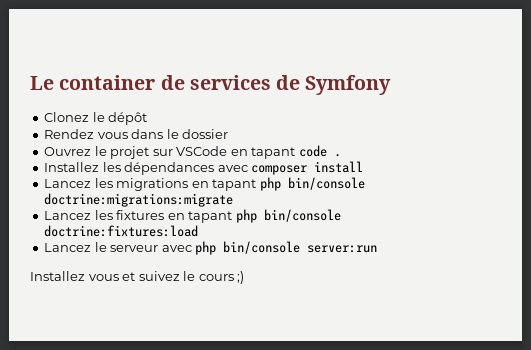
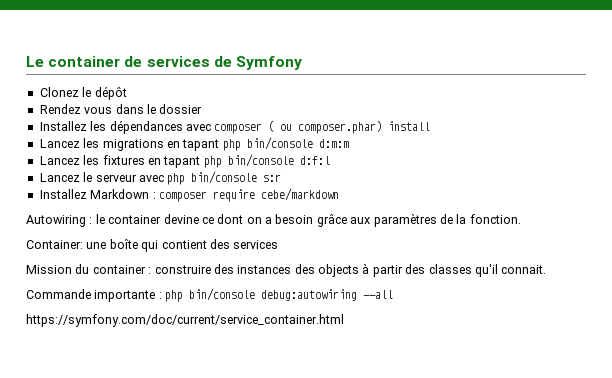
[44,145,341,159] // Ouvrez le projet sur VSCode en tapant code . -> (203, 109) none
(308, 170) none -> [268,120,383,134] ( ou composer.phar)
[44,193,234,207] doctrine:migrations:migrate -> [318,139,349,148] d:m:m
[44,225,199,237] doctrine:fixtures:load -> [299,156,330,165] d:f:l
[307,245,378,253] [30,271,245,284] server:run // Installez vous et suivez le cours ;) -> [263,174,282,182] [39,188,339,202] [26,213,521,227] [26,239,279,252] [26,263,547,277] [26,288,394,302] [26,314,344,327] s:r // Installez Markdown : composer require cebe/markdown // Autowiring : le container devine ce dont on a besoin grâce aux paramètres de la fonction. // Container: une boîte qui contient des services // Mission du container : construire des instances des objects à partir des classes qu'il connait. // Commande importante : php bin/console debug:autowiring --all // https://symfony.com/doc/current/service_container.html

